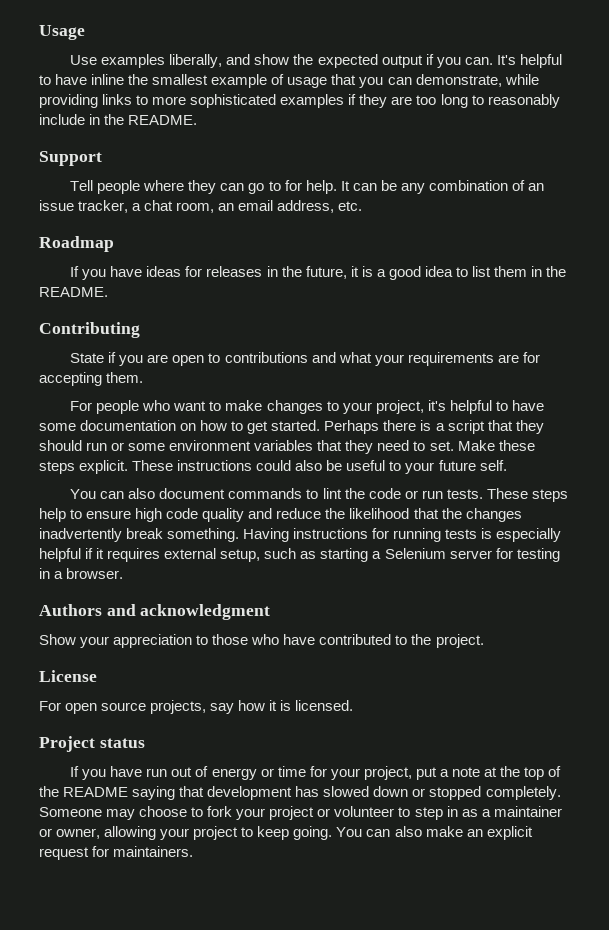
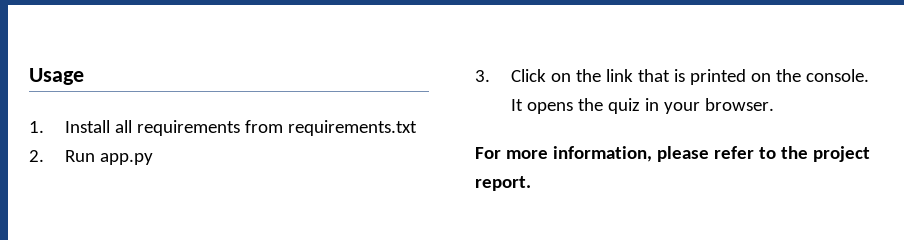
[70,54,562,68] [39,74,539,88] [39,94,560,108] [39,114,198,125] [39,151,102,166] [70,180,544,194] [39,200,363,213] [39,236,114,252] [70,266,567,280] [39,287,108,297] [39,322,140,338] [70,352,540,366] [39,372,144,386] [70,400,544,414] [39,420,544,434] [39,440,535,454] [39,460,507,474] [70,488,568,502] [39,508,522,522] [39,528,562,542] [39,548,560,562] [39,568,124,579] [39,604,271,620] [39,634,484,648] [39,670,97,682] [39,700,354,714] [39,736,145,752] [70,766,562,780] [39,786,561,800] [39,806,562,820] [39,826,533,840] [39,846,194,860] Use examples liberally, and show the expected output if you can. It's helpful to have inline the smallest example of usage that you can demonstrate, while providing links to more sophisticated examples if they are too long to reasonably include in the README. // Support // Tell people where they can go to for help. It can be any combination of an issue tracker, a chat room, an email address, etc. // Roadmap // If you have ideas for releases in the future, it is a good idea to list them in the README. // Contributing // State if you are open to contributions and what your requirements are for accepting them. // For people who want to make changes to your project, it's helpful to have some documentation on how to get started. Perhaps there is a script that they should run or some environment variables that they need to set. Make these steps explicit. These instructions could also be useful to your future self. // You can also document commands to lint the code or run tests. These steps help to ensure high code quality and reduce the likelihood that the changes inadvertently break something. Having instructions for running tests is especially helpful if it requires external setup, such as starting a Selenium server for testing in a browser. // Authors and acknowledgment // Show your appreciation to those who have contributed to the project. // License // For open source projects, say how it is licensed. // Project status // If you have run out of energy or time for your project, put a note at the top of the README saying that development has slowed down or stopped completely. Someone may choose to fork your project or volunteer to step in as a maintainer or owner, allowing your project to keep going. You can also make an explicit request for maintainers. -> [29,120,417,136] [29,150,153,165] [475,69,869,85] [510,98,774,114] [475,146,870,162] [475,176,531,191] 1. Install all requirements from requirements.txt // 2. Run app.py // 3. Click on the link that is printed on the console. It opens the quiz in your browser. // For more information, please refer to the project report.

